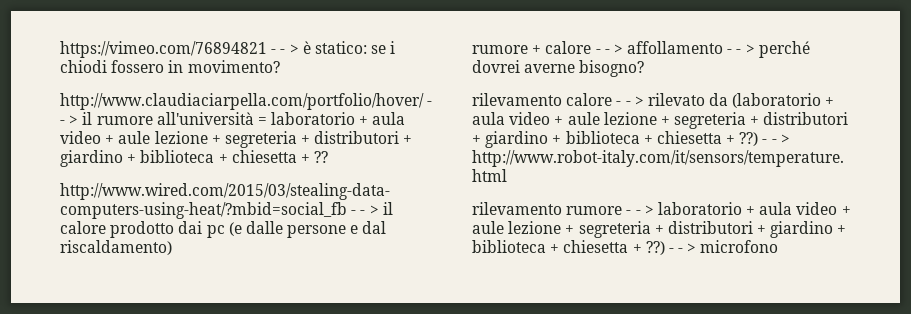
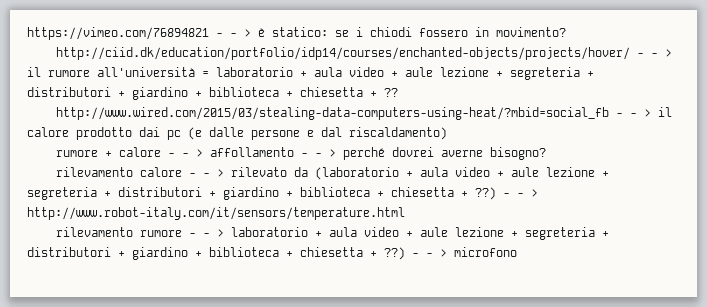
[60,93,424,110] http://www.claudiaciarpella.com/portfolio/hover/ -> [56,47,631,60] http://ciid.dk/education/portfolio/idp14/courses/enchanted-objects/projects/hover/

